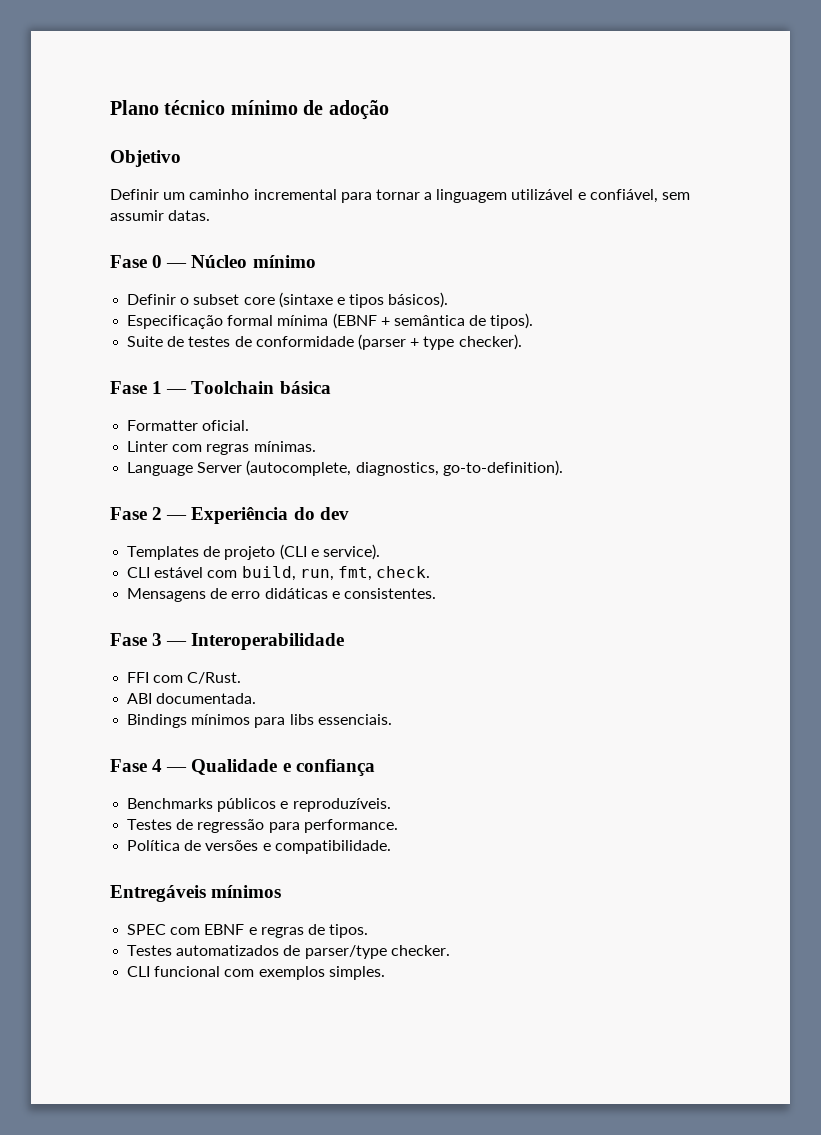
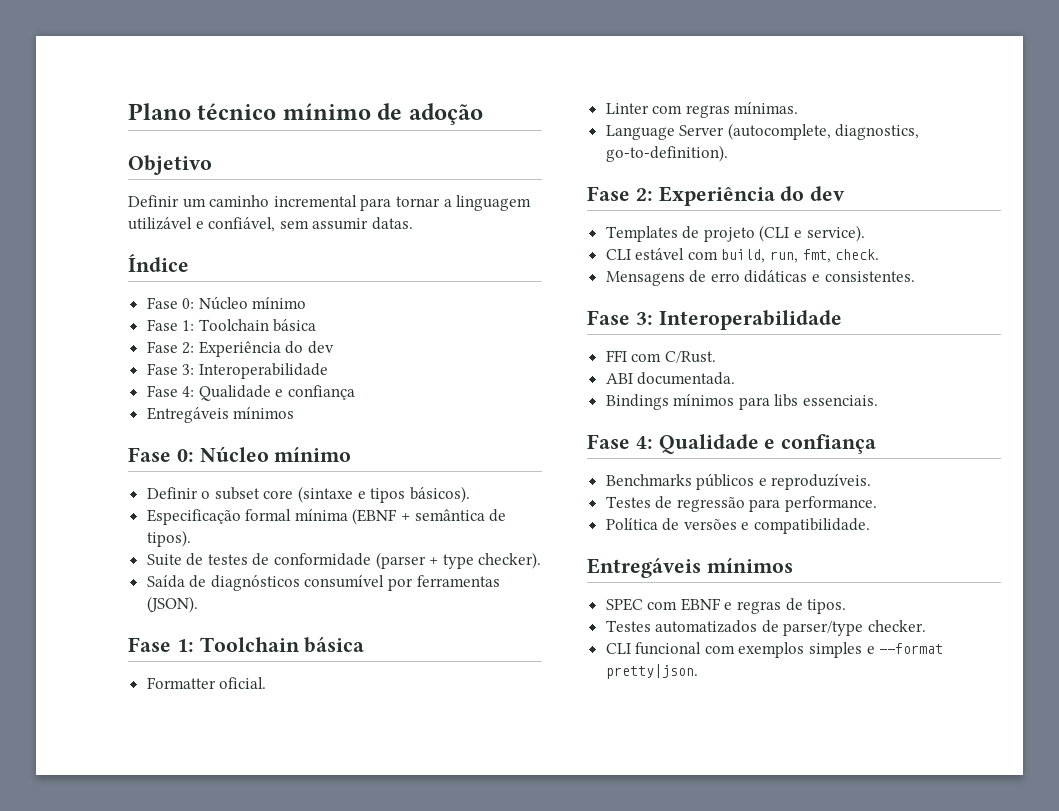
[110,255,188,268] // Fase 0 — -> [128,254,189,272] [146,296,307,310] [146,319,317,332] [146,341,335,357] [146,363,328,379] [146,385,356,401] [146,407,295,423] [128,447,194,462] // Índice // Fase 0: Núcleo mínimo // Fase 1: Toolchain básica // Fase 2: Experiência do dev // Fase 3: Interoperabilidade // Fase 4: Qualidade e confiança // Entregáveis mínimos // Fase 0:
[110,381,188,394] // Fase 1 — -> [146,575,500,591] [146,596,198,613] [128,637,194,652] // Saída de diagnósticos consumível por ferramentas (JSON). // Fase 1:
[152,507,188,520] 2 — -> [635,188,653,201] 2:
[152,633,188,646] 3 — -> [635,312,653,325] 3:
[152,759,188,772] 4 — -> [635,436,653,449] 4:
[328,966,385,980] simples. -> [809,642,944,658] [605,664,698,679] simples e --format pretty|json.

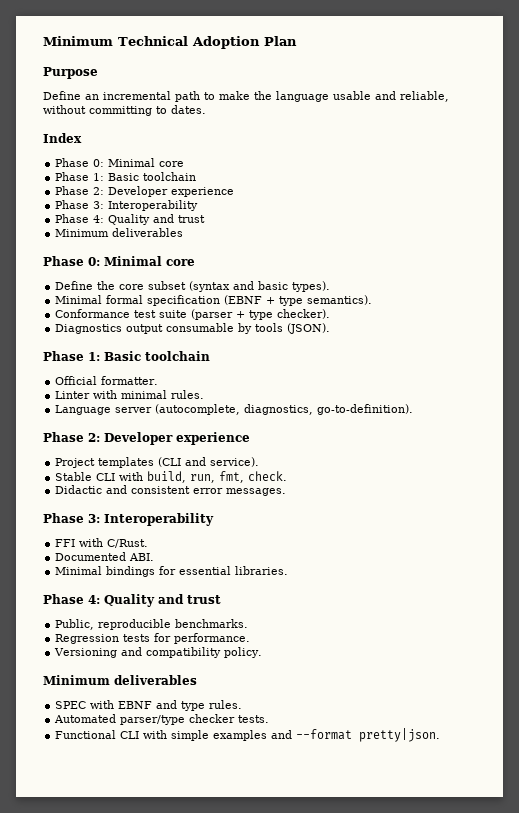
[128,103,483,125] [128,155,212,175] [128,195,532,211] [128,217,413,232] [128,254,189,272] [146,296,307,310] [146,319,317,332] [146,341,335,357] [146,363,328,379] [146,385,356,401] [146,407,295,423] [128,446,352,462] [146,486,470,503] [146,508,507,525] [146,530,191,547] [146,552,542,569] [146,575,500,591] [146,596,198,613] [128,637,365,653] [146,677,267,689] [605,102,799,118] Plano técnico mínimo de adoção // Objetivo // Definir um caminho incremental para tornar a linguagem utilizável e confiável, sem assumir datas. // Índice // Fase 0: Núcleo mínimo // Fase 1: Toolchain básica // Fase 2: Experiência do dev // Fase 3: Interoperabilidade // Fase 4: Qualidade e confiança // Entregáveis mínimos // Fase 0: Núcleo mínimo // Definir o subset core (sintaxe e tipos básicos). // Especificação formal mínima (EBNF + semântica de tipos). // Suite de testes de conformidade (parser + type checker). // Saída de diagnósticos consumível por ferramentas (JSON). // Fase 1: Toolchain básica // Formatter oficial. // Linter com regras mínimas. -> [43,36,297,49] [43,67,98,79] [43,91,449,102] [43,105,206,116] [43,133,82,143] [55,158,185,167] [55,172,197,181] [55,186,235,197] [55,200,199,211] [55,214,206,225] [55,228,184,237] [43,256,195,266] [55,281,331,292] [55,295,373,306] [55,309,331,320] [55,323,331,334] [43,351,210,361] [55,376,159,385] [55,390,205,399] Minimum Technical Adoption Plan // Purpose // Define an incremental path to make the language usable and reliable, without committing to dates. // Index // Phase 0: Minimal core // Phase 1: Basic toolchain // Phase 2: Developer experience // Phase 3: Interoperability // Phase 4: Quality and trust // Minimum deliverables // Phase 0: Minimal core // Define the core subset (syntax and basic types). // Minimal formal specification (EBNF + type semantics). // Conformance test suite (parser + type checker). // Diagnostics output consumable by tools (JSON). // Phase 1: Basic toolchain // Official formatter. // Linter with minimal rules.
[679,125,725,136] Server -> [115,407,153,413] server
[587,186,846,206] [605,225,865,242] [605,248,880,263] [605,270,915,286] [587,310,842,330] Fase 2: Experiência do dev // Templates de projeto (CLI e service). // CLI estável com build, run, fmt, check. // Mensagens de erro didáticas e consistentes. // Fase 3: Interoperabilidade -> [43,432,250,445] [55,457,260,468] [55,471,288,483] [55,485,287,496] [43,513,214,526] Phase 2: Developer experience // Project templates (CLI and service). // Stable CLI with build, run, fmt, check. // Didactic and consistent error messages. // Phase 3: Interoperability
[631,353,662,362] com -> [79,538,104,547] with
[605,372,736,385] [605,394,879,410] [587,434,877,454] [605,473,872,490] [605,496,878,512] [605,518,871,534] [587,558,793,578] [605,598,847,614] [605,620,927,636] [605,642,875,658] ABI documentada. // Bindings mínimos para libs essenciais. // Fase 4: Qualidade e confiança // Benchmarks públicos e reproduzíveis. // Testes de regressão para performance. // Política de versões e compatibilidade. // Entregáveis mínimos // SPEC com EBNF e regras de tipos. // Testes automatizados de parser/type checker. // CLI funcional com exemplos simples e -> [55,552,155,561] [55,566,289,577] [43,594,221,607] [55,619,249,630] [55,633,251,644] [54,647,263,658] [43,675,197,685] [55,700,243,711] [54,714,270,725] [55,730,293,741] Documented ABI. // Minimal bindings for essential libraries. // Phase 4: Quality and trust // Public, reproducible benchmarks. // Regression tests for performance. // Versioning and compatibility policy. // Minimum deliverables // SPEC with EBNF and type rules. // Automated parser/type checker tests. // Functional CLI with simple examples and

